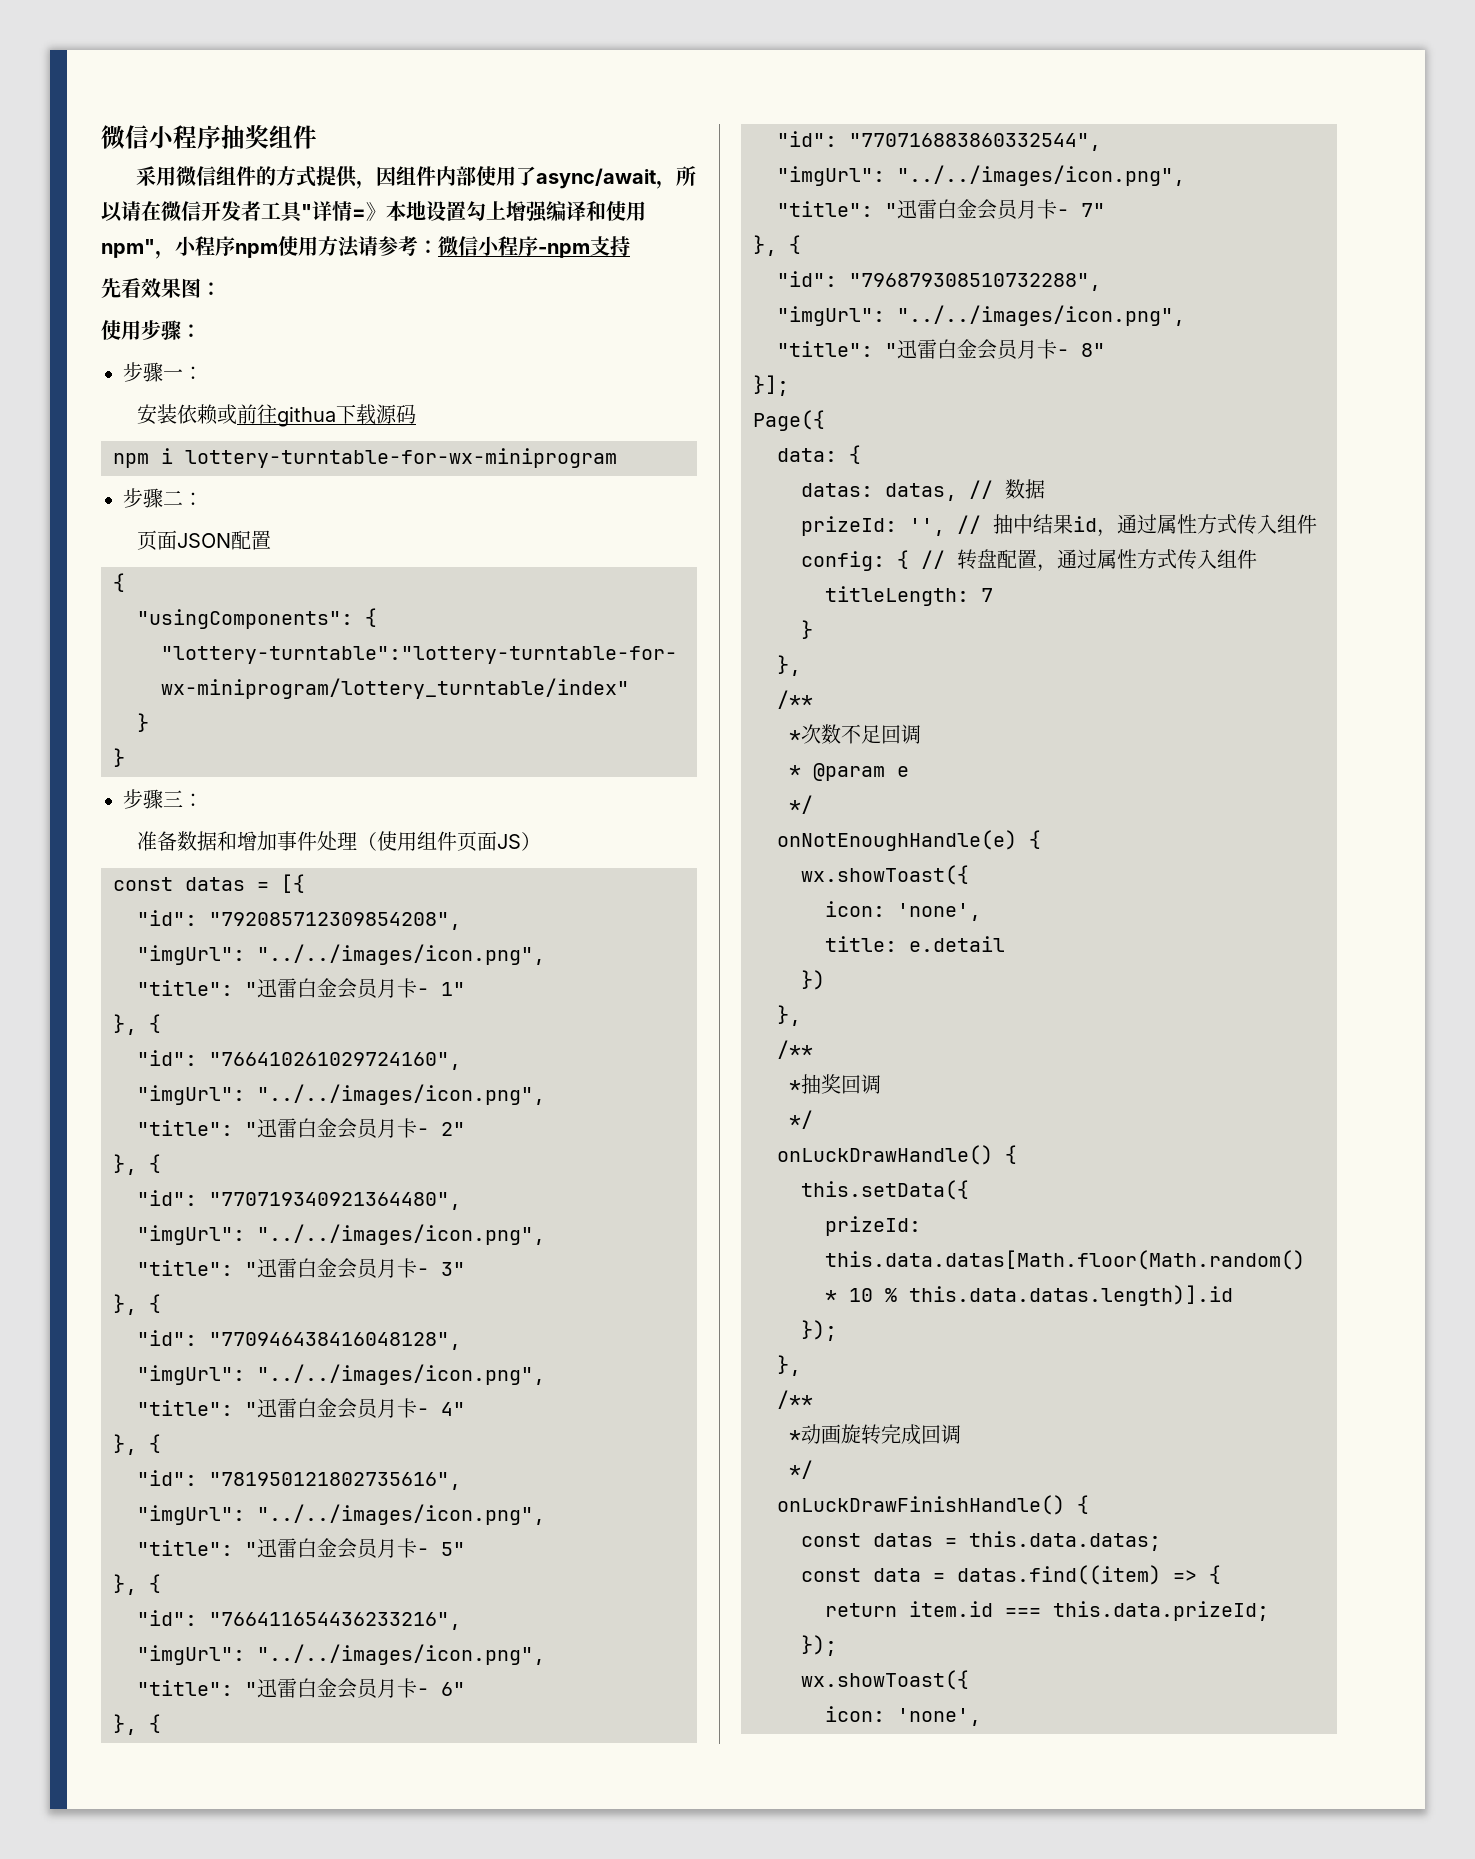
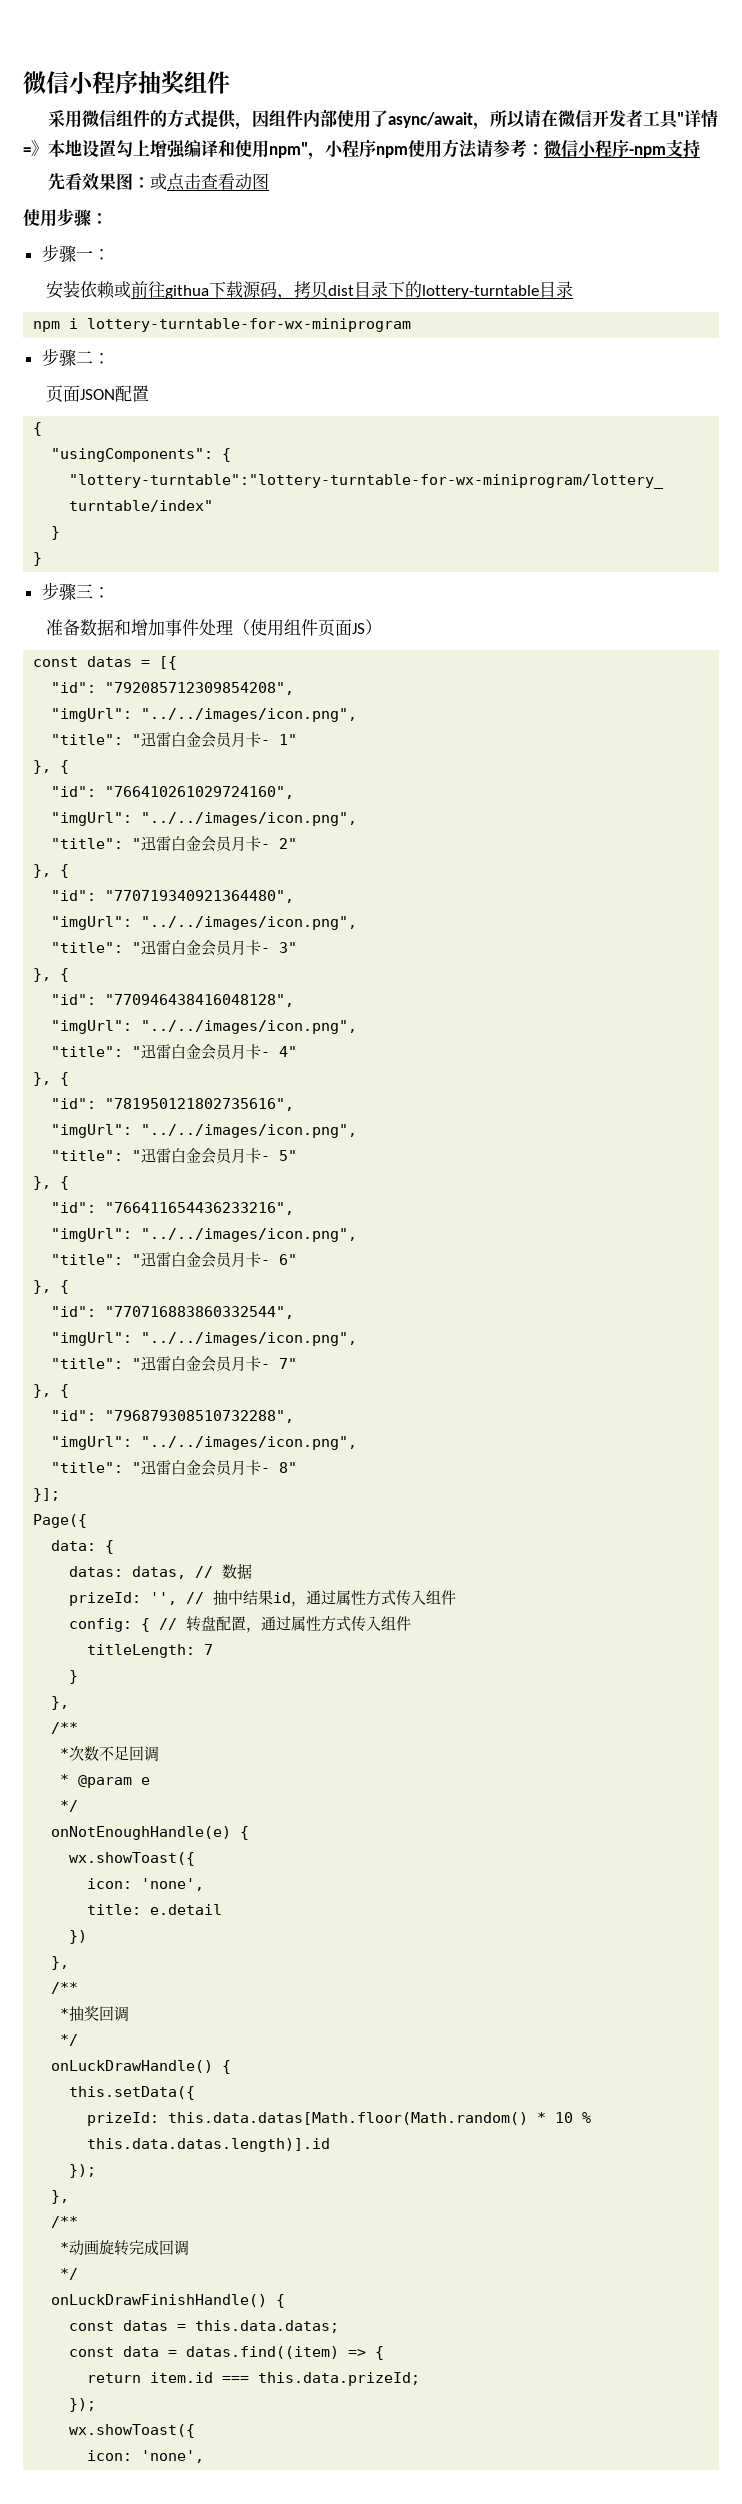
(221, 289) none -> [150,173,270,191] 或点击查看动图
(416, 414) none -> [277,281,574,300] ，拷贝dist目录下的lottery-turntable目录

